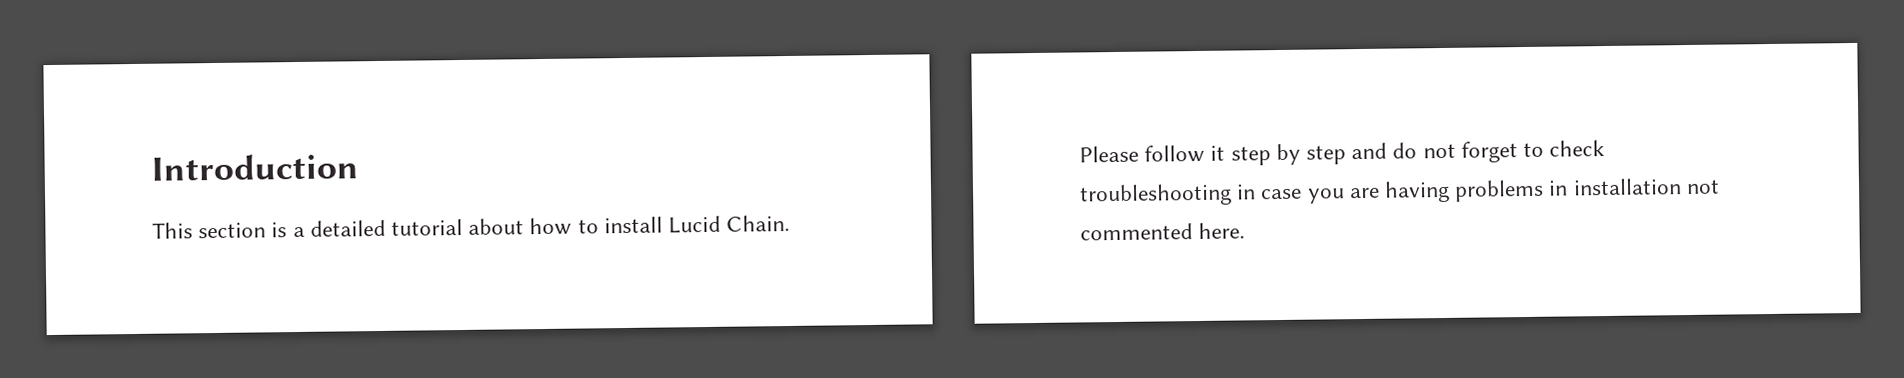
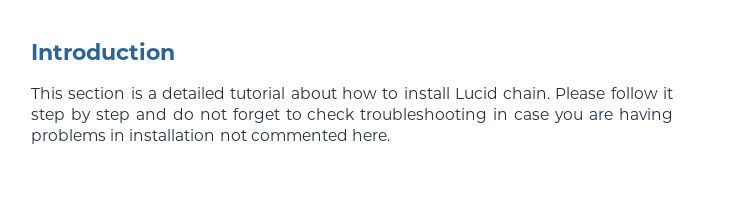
[726,214,791,232] Chain. -> [503,87,551,99] chain.

